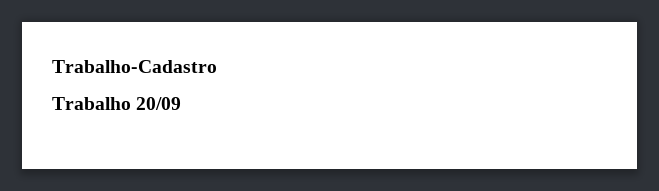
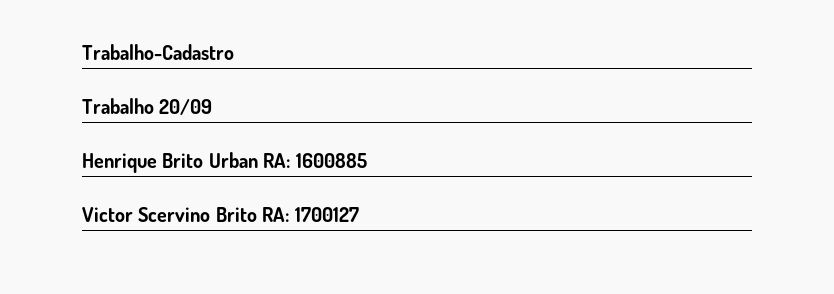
(182, 103) none -> [82,152,367,173] [82,207,359,222] // Henrique Brito Urban RA: 1600885 // Victor Scervino Brito RA: 1700127

